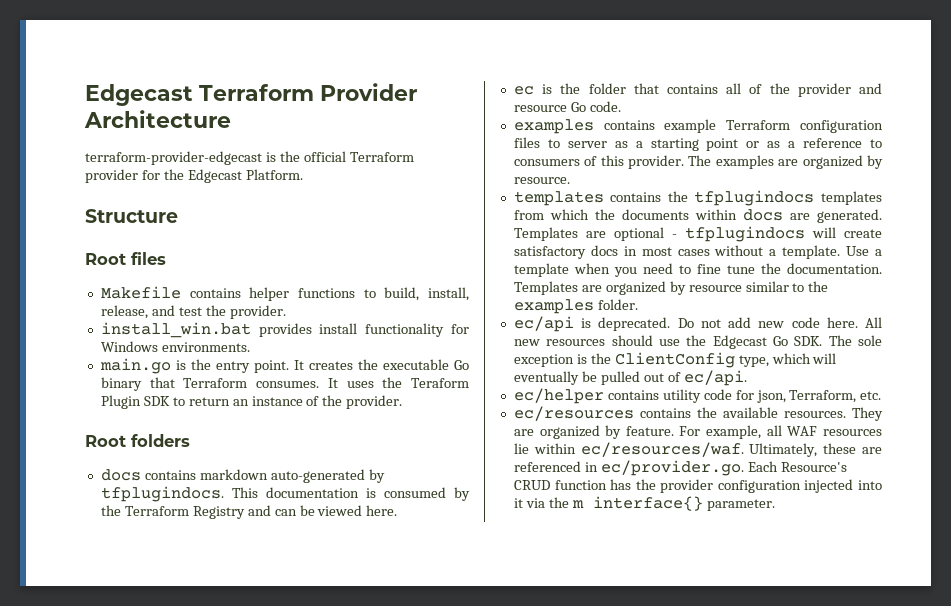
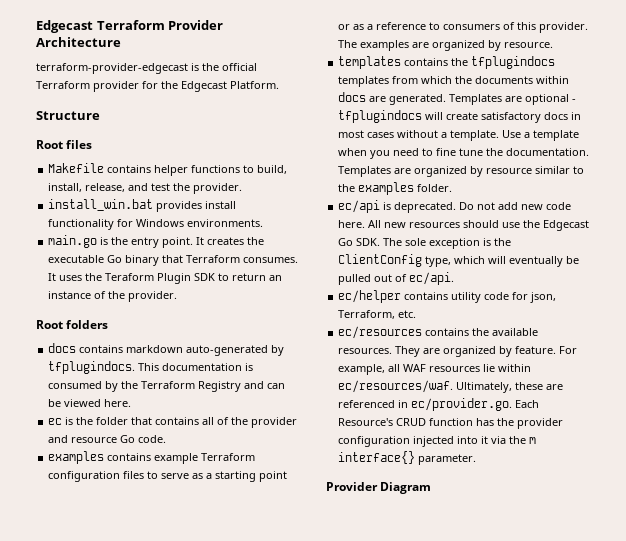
[567,141,607,148] server -> [161,473,190,479] serve
(775, 505) none -> [326,482,432,494] // Provider Diagram

